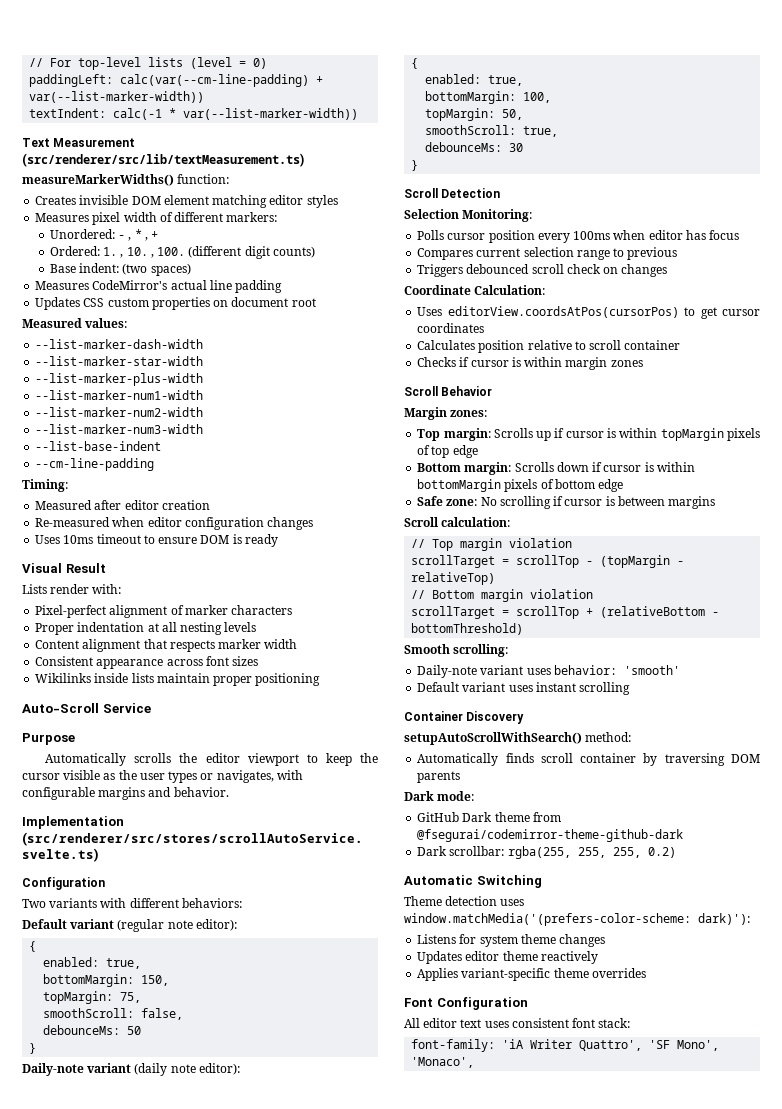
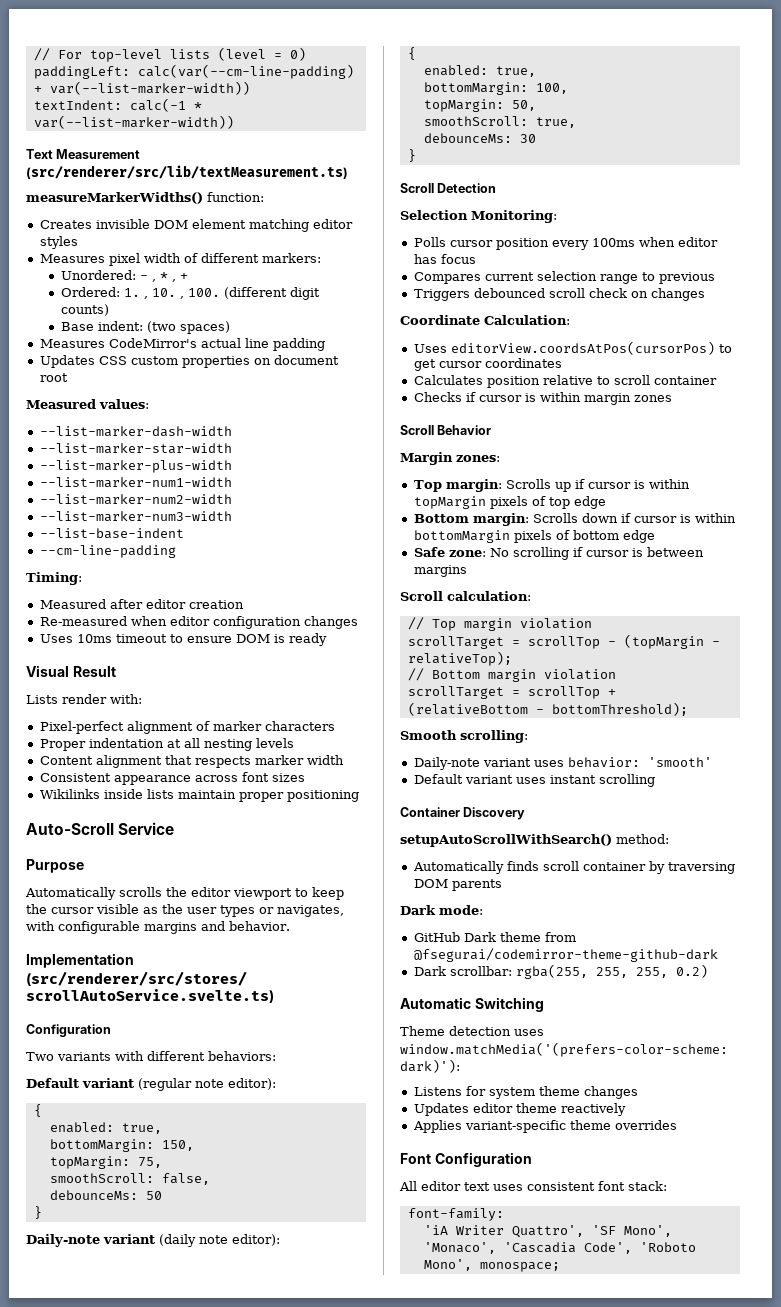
[411,572,496,585] relativeTop) -> [407,651,512,666] relativeTop);
[411,623,524,635] bottomThreshold) -> [551,702,688,716] bottomThreshold);
(496, 1045) none -> (504, 1214) //
(475, 1062) none -> [503,1242,696,1254] [423,1259,560,1272] 'Cascadia Code', 'Roboto Mono', monospace;

